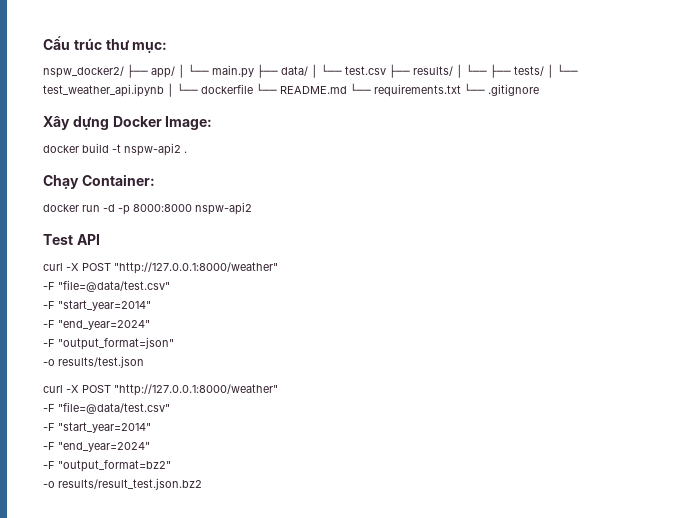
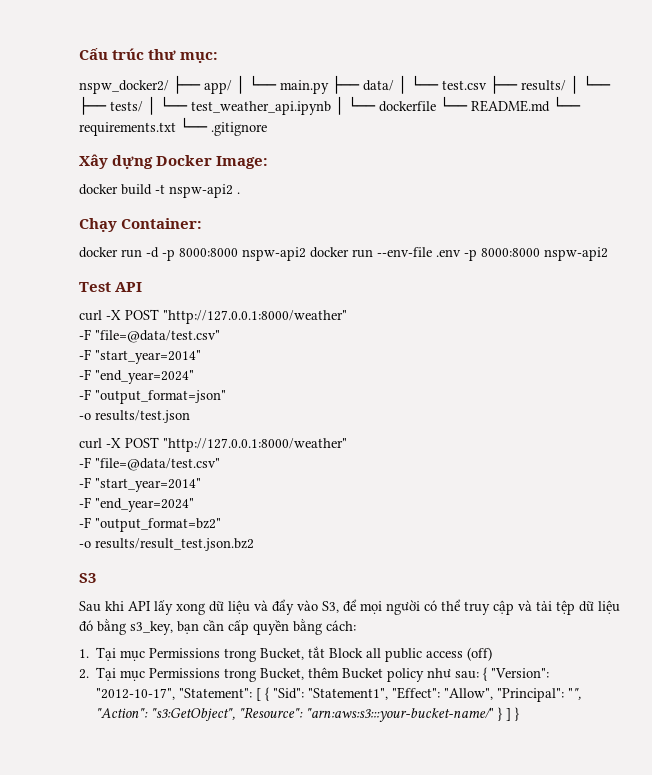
(252, 208) none -> [310,247,608,261] docker run --env-file .env -p 8000:8000 nspw-api2
(202, 484) none -> [79,573,96,583] [79,599,620,615] [79,618,356,635] [79,646,493,662] [79,667,550,682] [96,687,582,702] [96,707,520,722] // S3 // Sau khi API lấy xong dữ liệu và đẩy vào S3, để mọi người có thể truy cập và tải tệp dữ liệu đó bằng s3_key, bạn cần cấp quyền bằng cách: // 1. Tại mục Permissions trong Bucket, tắt Block all public access (off) // 2. Tại mục Permissions trong Bucket, thêm Bucket policy như sau: { "Version": "2012-10-17", "Statement": [ { "Sid": "Statement1", "Effect": "Allow", "Principal": "", "Action": "s3:GetObject", "Resource": "arn:aws:s3:::your-bucket-name/" } ] }

